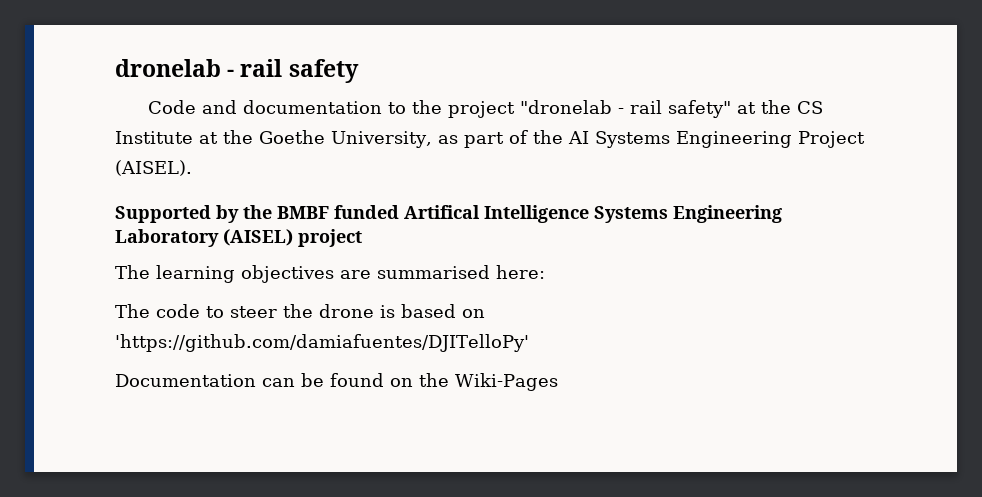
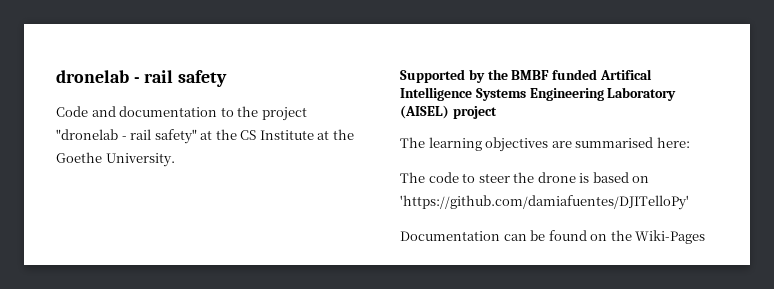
[331,130,865,148] [115,160,192,176] University, as part of the AI Systems Engineering Project (AISEL). -> [105,153,175,167] University.

